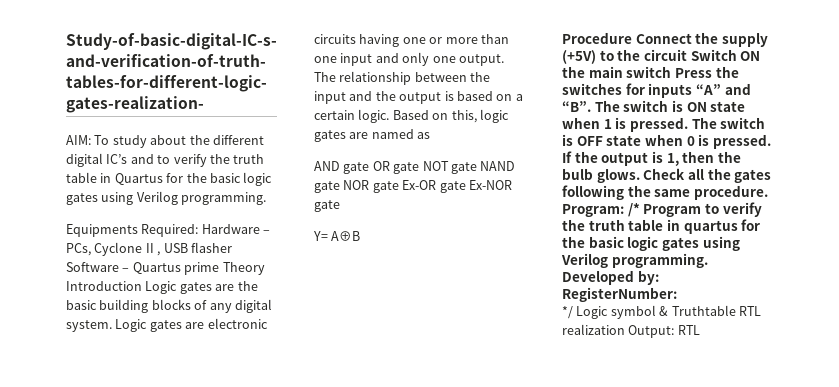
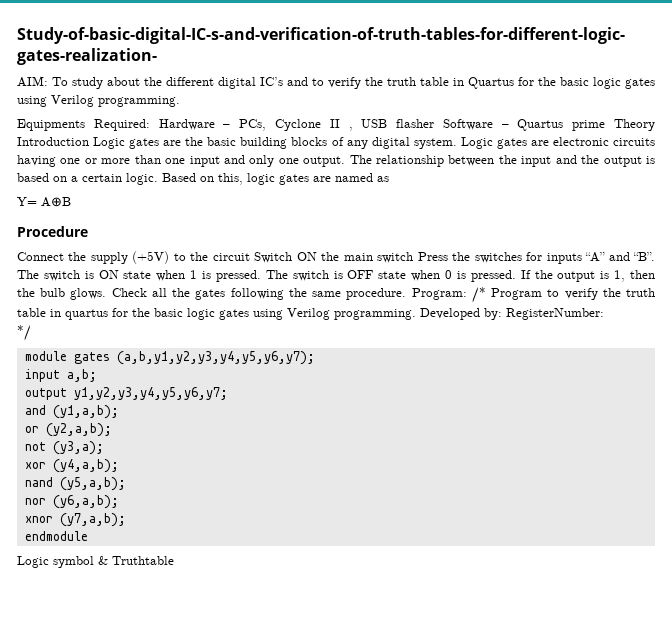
[314,161,516,174] [314,180,512,193] [314,200,340,212] // AND gate OR gate NOT gate NAND gate NOR gate Ex-OR gate Ex-NOR gate -> (389, 179) none
(632, 38) none -> (88, 231) //
[576,305,761,319] [562,324,700,338] Logic symbol & Truthtable RTL realization Output: RTL -> [24,351,315,365] [24,369,97,382] [24,387,228,400] [24,405,119,419] [24,423,112,437] [24,441,104,455] [24,459,119,473] [24,477,126,491] [24,495,119,509] [24,513,126,527] [24,531,88,541] [17,556,174,568] // module gates (a,b,y1,y2,y3,y4,y5,y6,y7); // input a,b; // output y1,y2,y3,y4,y5,y6,y7; // and (y1,a,b); // or (y2,a,b); // not (y3,a); // xor (y4,a,b); // nand (y5,a,b); // nor (y6,a,b); // xnor (y7,a,b); // endmodule // Logic symbol & Truthtable

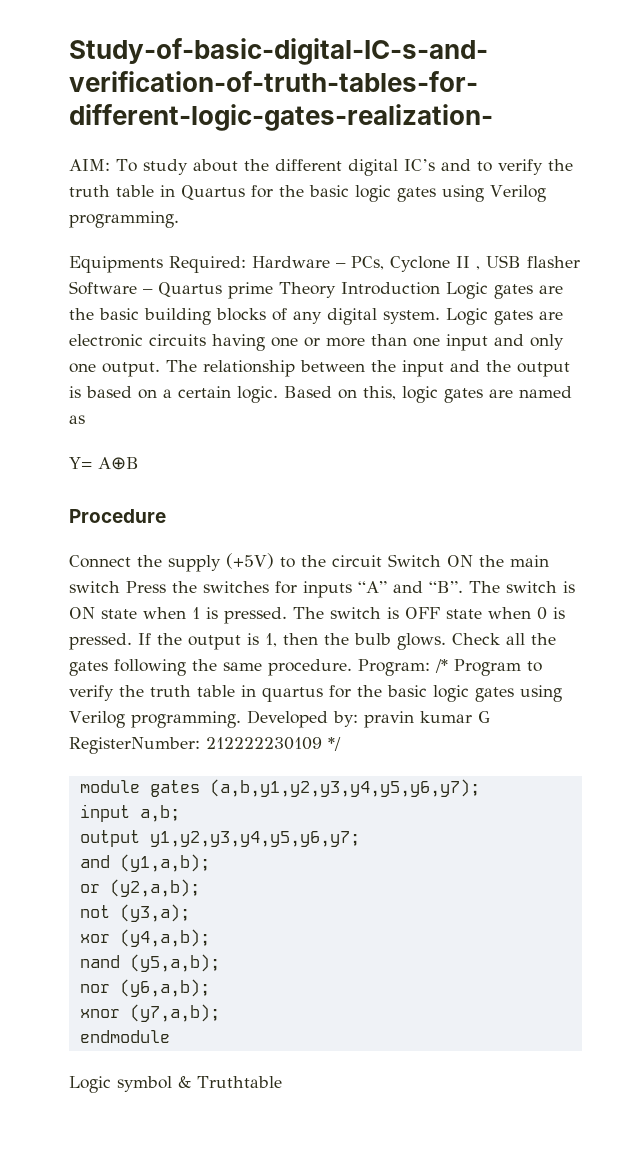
(502, 314) none -> [363,711,490,728] pravin kumar G
(604, 314) // -> [206,737,322,750] 212222230109

